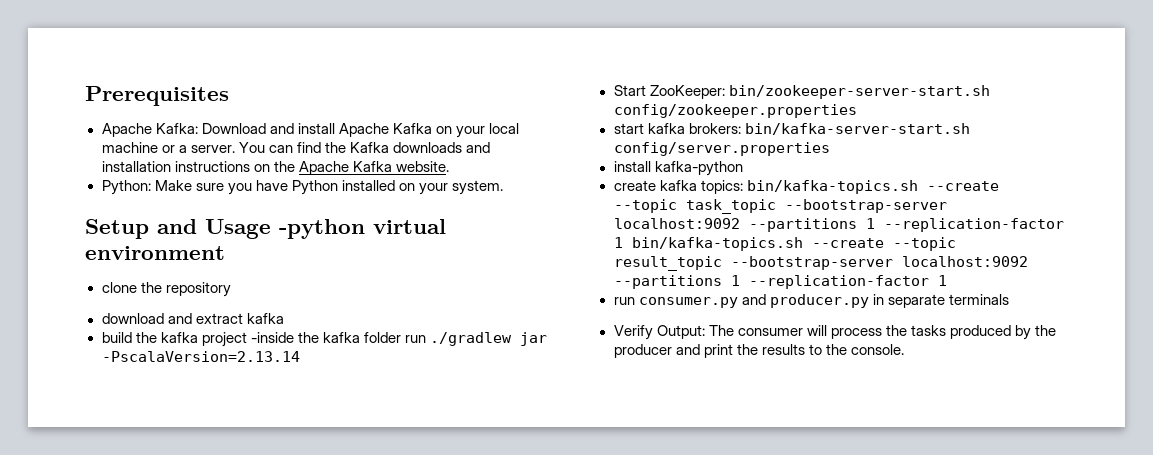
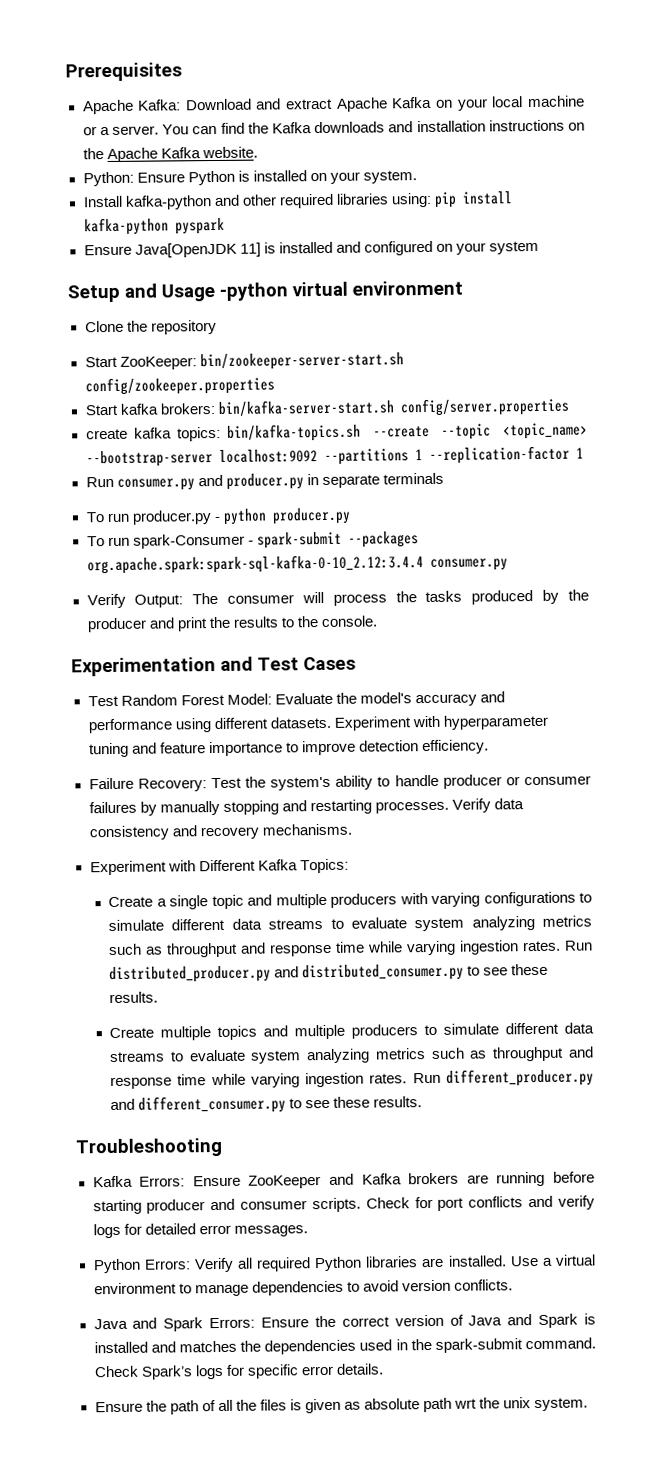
[297,123,335,134] install -> [286,98,334,110] extract
[154,180,338,195] Make sure you have Python -> [136,170,250,186] Ensure Python is
(503, 187) none -> [82,191,513,210] [83,217,225,236] [83,240,539,258] // Install kafka-python and other required libraries using: pip install kafka-python pyspark // Ensure Java[OpenJDK 11] is installed and configured on your system
[101,282,137,293] clone -> [84,320,124,333] Clone
[101,313,284,324] [101,332,547,347] [101,351,300,362] // download and extract kafka // build the kafka project -inside the kafka folder run ./gradlew jar -PscalaVersion=2.13.14 -> (217, 327) none
[613,123,644,134] start -> [84,404,118,416] Start
[613,161,743,176] // install kafka-python -> (570, 407) none
[685,199,947,214] [613,218,1064,232] [613,237,956,251] [613,256,722,271] task_topic --bootstrap-server localhost:9092 --partitions 1 --replication-factor 1 bin/kafka-topics.sh --create --topic result_topic -> [503,422,588,440] <topic_name>
[613,297,635,305] run -> [85,476,114,488] Run
(1009, 299) none -> [85,507,351,525] [86,531,419,549] [86,554,508,575] // To run producer.py - python producer.py // To run spark-Consumer - spark-submit --packages org.apache.spark:spark-sql-kafka-0-10_2.12:3.4.4 consumer.py
(904, 349) none -> [71,656,356,677] [87,691,505,707] [87,714,548,734] [88,739,489,758] [88,774,591,792] [88,798,524,816] [88,823,352,841] [89,858,349,876] [108,891,592,910] [108,915,593,932] [108,940,593,958] [109,963,549,984] [109,991,159,1004] [109,1022,594,1041] [110,1046,595,1064] [110,1068,594,1090] [110,1095,423,1114] [75,1137,222,1158] [92,1171,595,1189] [92,1195,596,1215] [92,1223,308,1239] [92,1254,596,1274] [93,1279,513,1297] [93,1313,596,1332] [93,1337,596,1355] [93,1363,384,1380] [94,1397,589,1415] // Experimentation and Test Cases // Test Random Forest Model: Evaluate the model's accuracy and performance using different datasets. Experiment with hyperparameter tuning and feature importance to improve detection efficiency. // Failure Recovery: Test the system's ability to handle producer or consumer failures by manually stopping and restarting processes. Verify data consistency and recovery mechanisms. // Experiment with Different Kafka Topics: // Create a single topic and multiple producers with varying configurations to simulate different data streams to evaluate system analyzing metrics such as throughput and response time while varying ingestion rates. Run distributed_producer.py and distributed_consumer.py to see these results. // Create multiple topics and multiple producers to simulate different data streams to evaluate system analyzing metrics such as throughput and response time while varying ingestion rates. Run different_producer.py and different_consumer.py to see these results. // Troubleshooting // Kafka Errors: Ensure ZooKeeper and Kafka brokers are running before starting producer and consumer scripts. Check for port conflicts and verify logs for detailed error messages. // Python Errors: Verify all required Python libraries are installed. Use a virtual environment to manage dependencies to avoid version conflicts. // Java and Spark Errors: Ensure the correct version of Java and Spark is installed and matches the dependencies used in the spark-submit command. Check Spark’s logs for specific error details. // Ensure the path of all the files is given as absolute path wrt the unix system.

